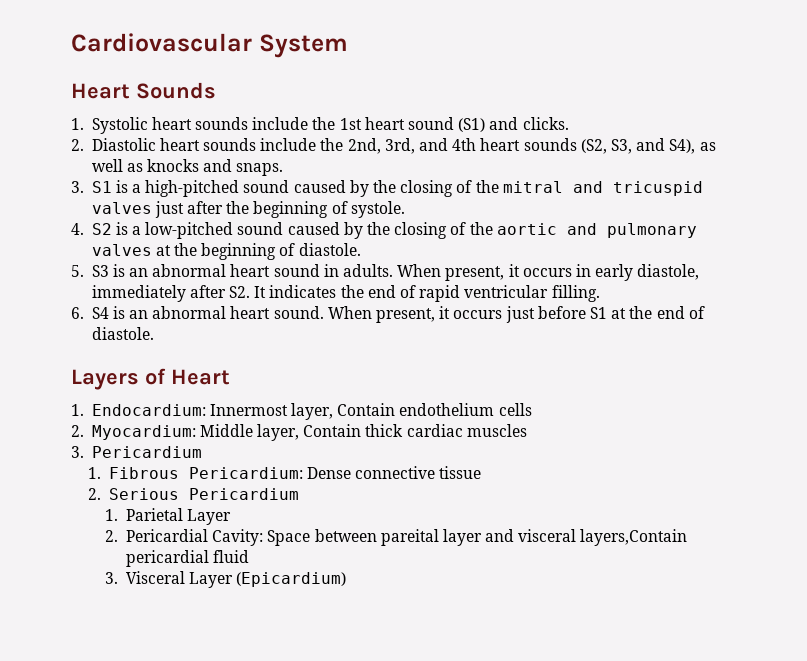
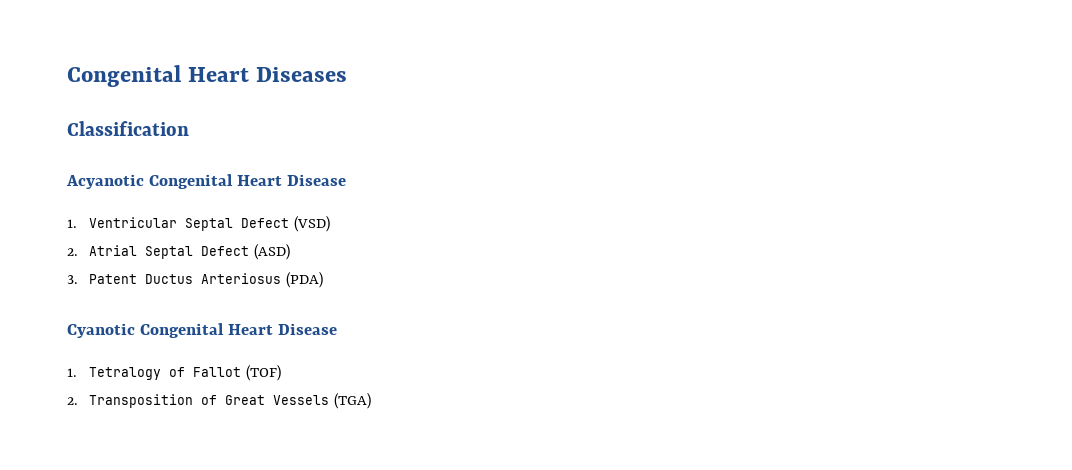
[71,33,348,58] [71,82,216,99] [71,117,569,134] [71,138,716,154] [91,159,284,176] [71,180,703,197] [91,201,405,218] [71,222,697,239] [91,243,361,260] [71,264,700,281] [91,285,600,302] [71,306,705,323] [91,327,154,340] [71,368,230,390] [71,403,532,420] [71,424,527,441] [71,446,202,458] [88,466,482,479] [88,488,299,500] [105,508,232,525] [105,529,688,546] [125,550,250,567] [105,571,347,588] Cardiovascular System // Heart Sounds // 1. Systolic heart sounds include the 1st heart sound (S1) and clicks. // 2. Diastolic heart sounds include the 2nd, 3rd, and 4th heart sounds (S2, S3, and S4), as well as knocks and snaps. // 3. S1 is a high-pitched sound caused by the closing of the mitral and tricuspid valves just after the beginning of systole. // 4. S2 is a low-pitched sound caused by the closing of the aortic and pulmonary valves at the beginning of diastole. // 5. S3 is an abnormal heart sound in adults. When present, it occurs in early diastole, immediately after S2. It indicates the end of rapid ventricular filling. // 6. S4 is an abnormal heart sound. When present, it occurs just before S1 at the end of diastole. // Layers of Heart // 1. Endocardium: Innermost layer, Contain endothelium cells // 2. Myocardium: Middle layer, Contain thick cardiac muscles // 3. Pericardium // 1. Fibrous Pericardium: Dense connective tissue // 2. Serious Pericardium // 1. Parietal Layer // 2. Pericardial Cavity: Space between pareital layer and visceral layers,Contain pericardial fluid // 3. Visceral Layer (Epicardium) -> [67,65,348,87] [67,121,189,136] [66,174,347,189] [67,216,330,232] [67,244,290,260] [67,272,323,288] [67,323,338,338] [67,365,281,381] [67,393,371,409] Congenital Heart Diseases // Classification // Acyanotic Congenital Heart Disease // 1. Ventricular Septal Defect (VSD) // 2. Atrial Septal Defect (ASD) // 3. Patent Ductus Arteriosus (PDA) // Cyanotic Congenital Heart Disease // 1. Tetralogy of Fallot (TOF) // 2. Transposition of Great Vessels (TGA)

